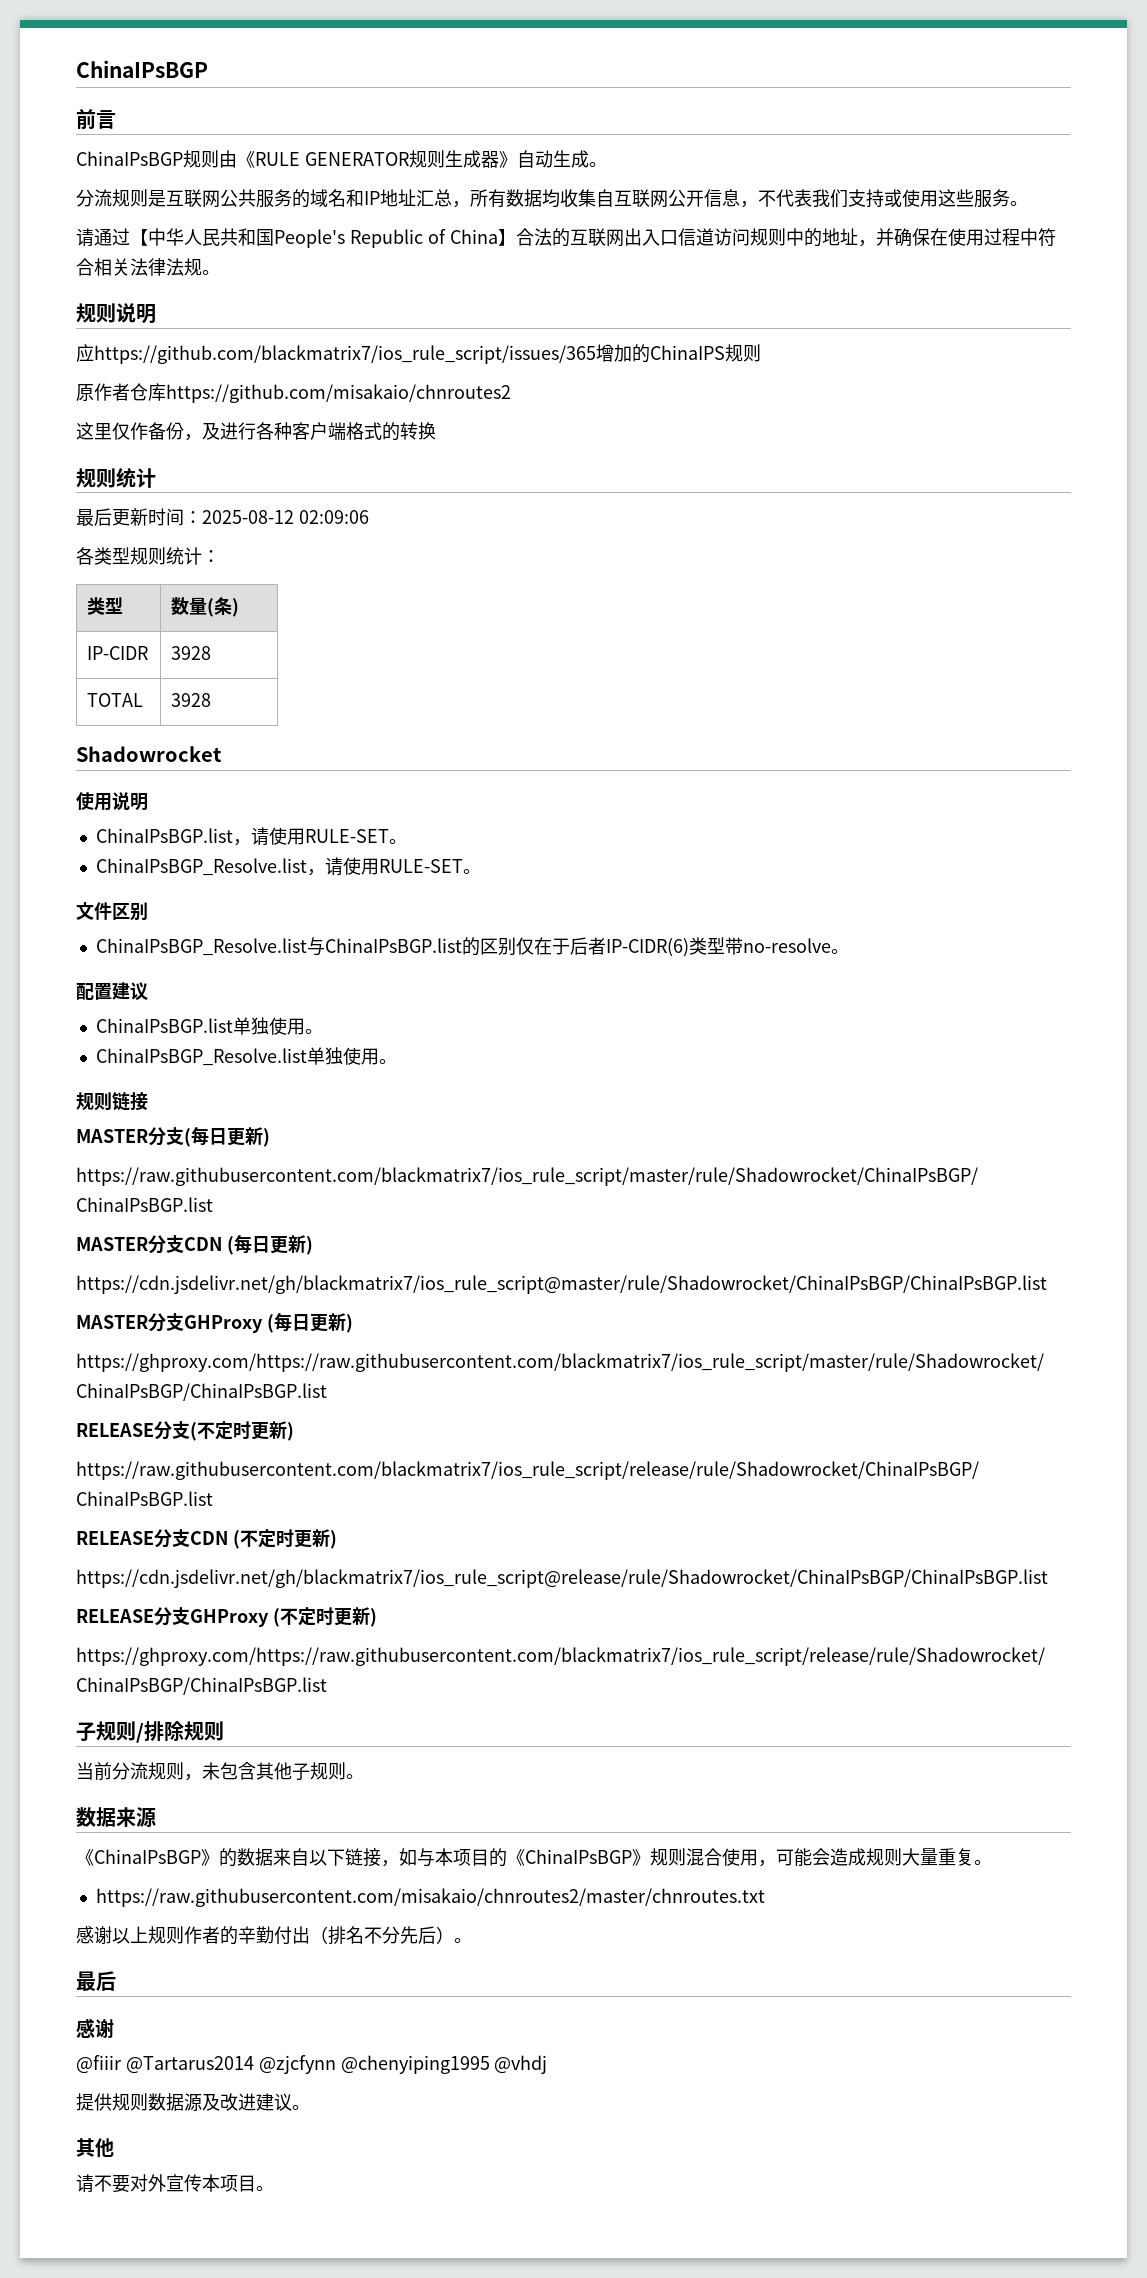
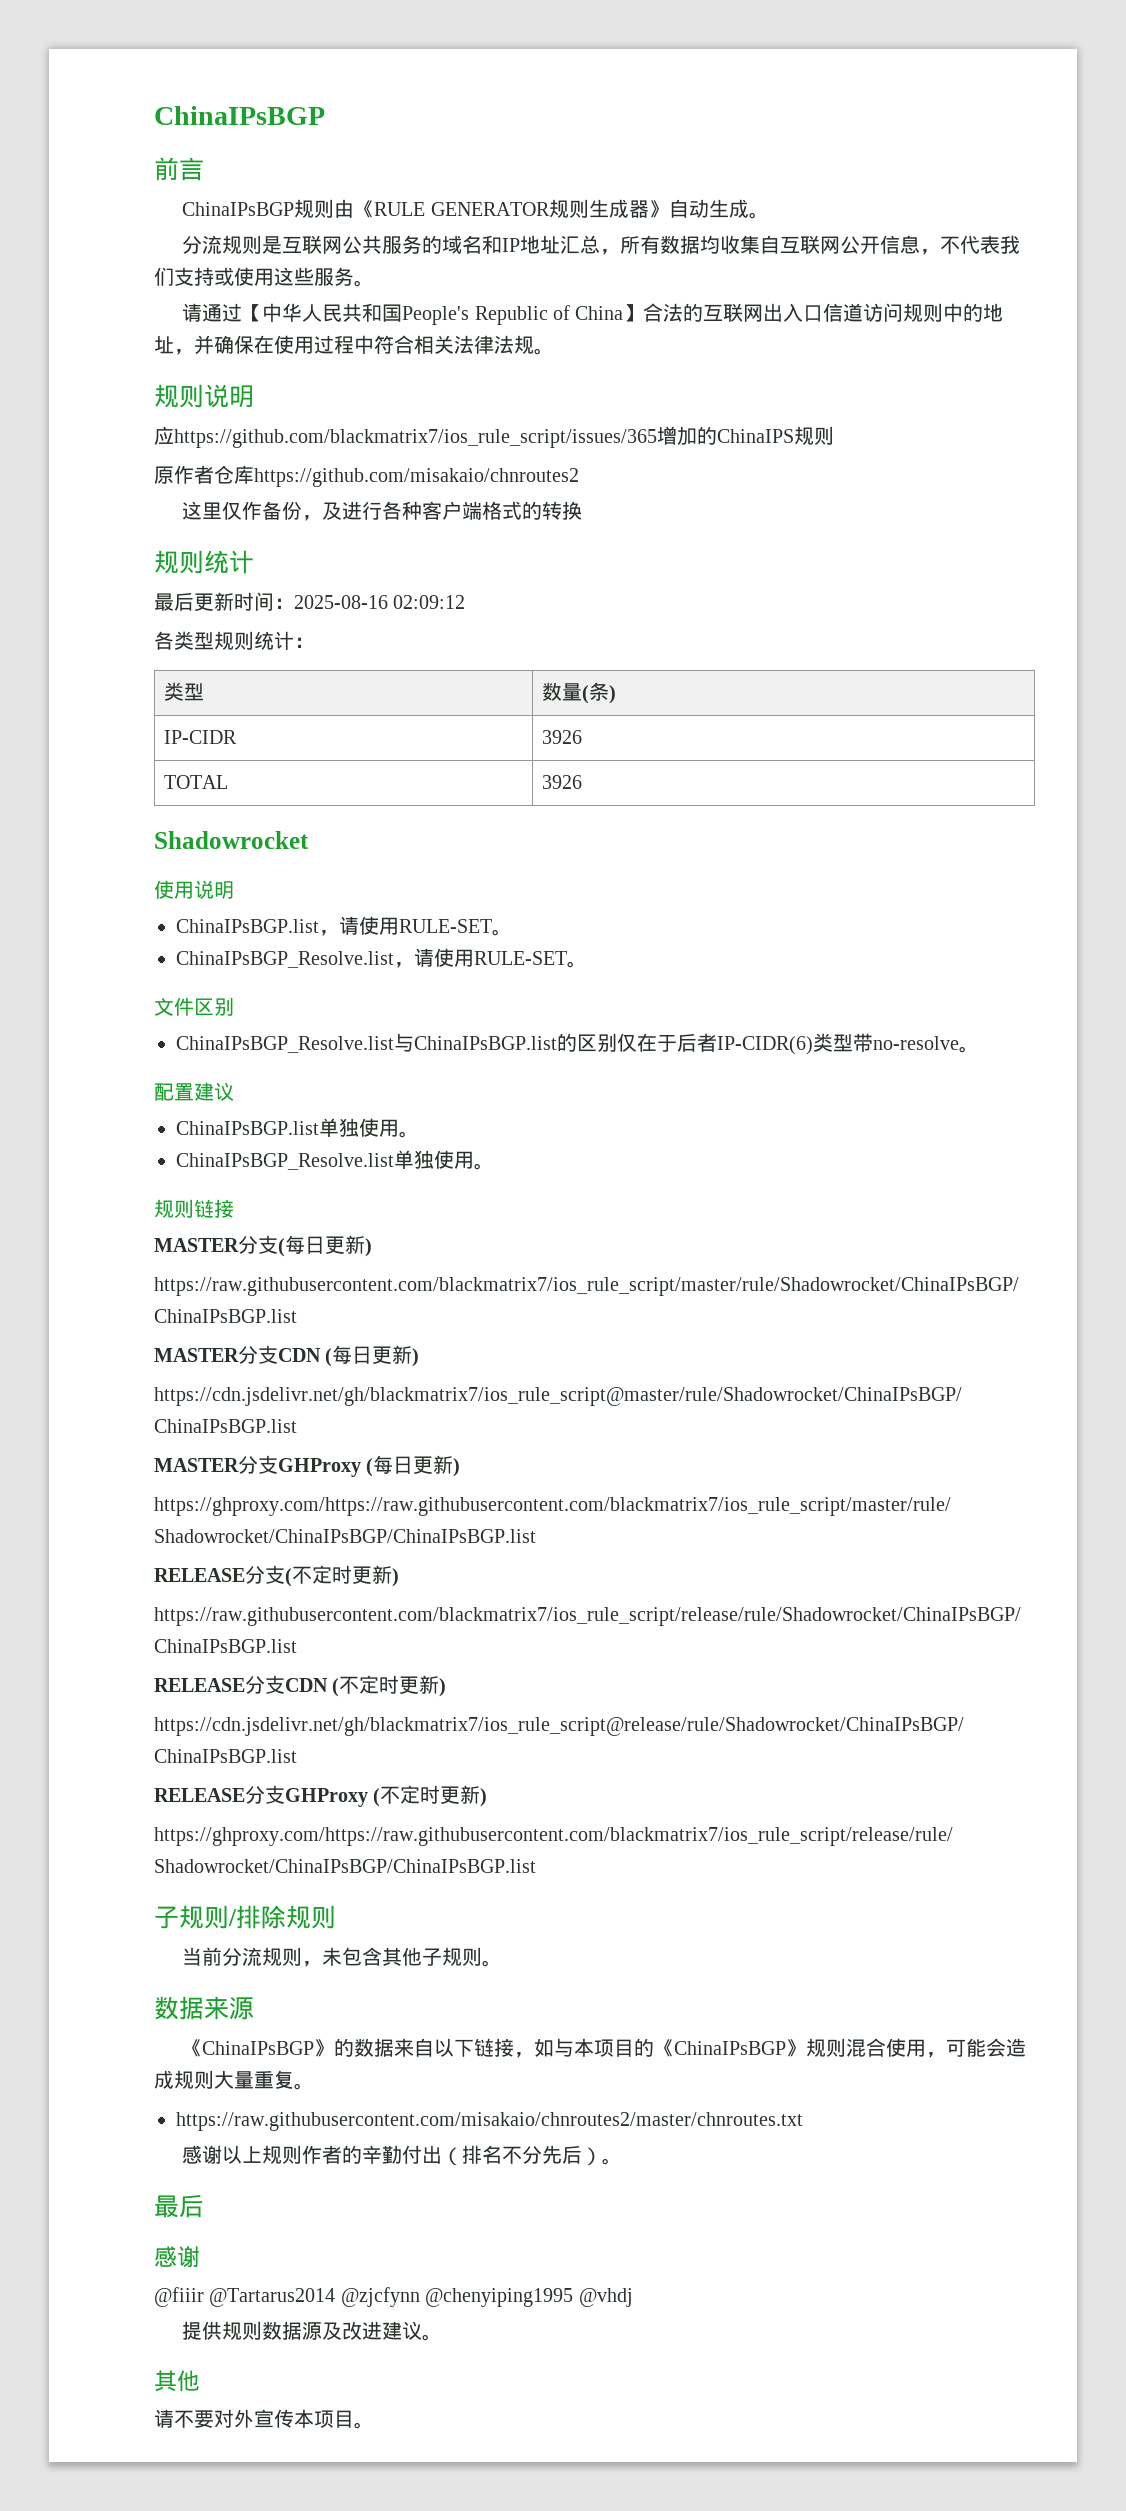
[202,510,369,524] 2025-08-12 02:09:06 -> [294,595,466,609] 2025-08-16 02:09:12
[171,646,212,660] 3928 -> [541,730,582,744] 3926
[171,693,212,707] 3928 -> [541,775,582,789] 3926

